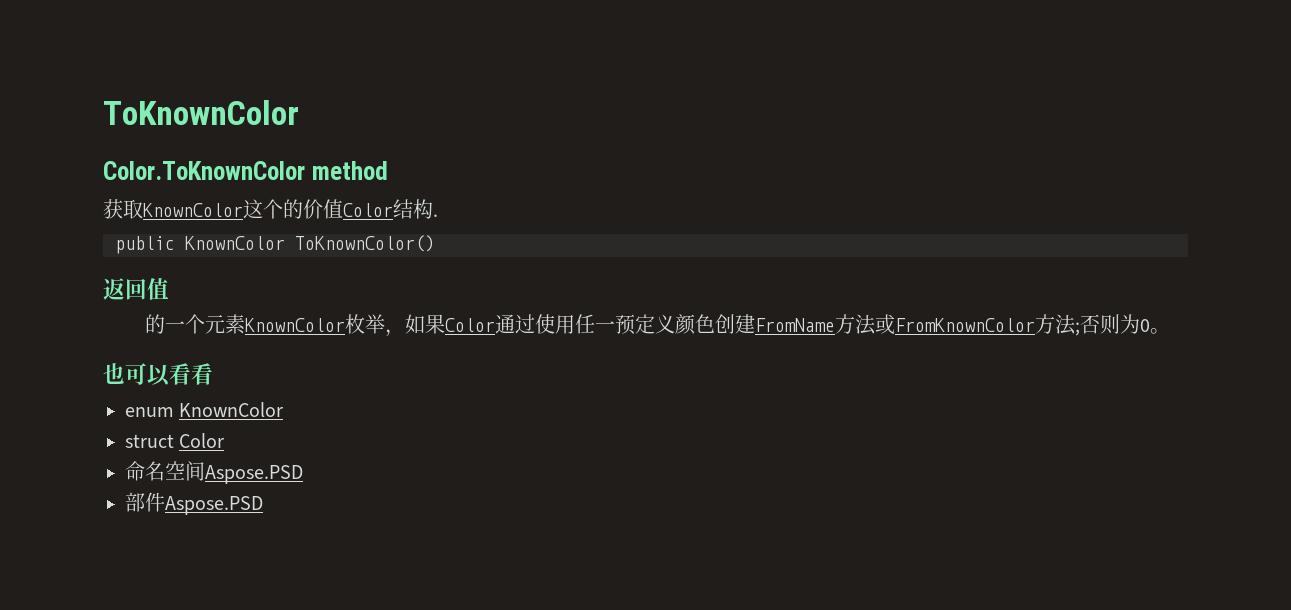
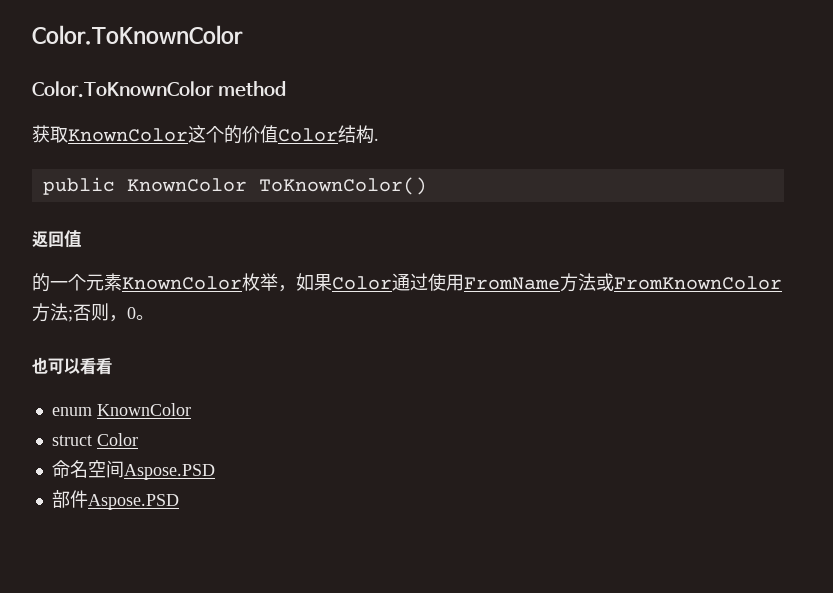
[103,100,299,125] ToKnownColor -> [32,25,243,45] Color.ToKnownColor
[574,314,755,335] 任一预定义颜色创建 -> (464, 282) none
[1119,314,1140,334] 为 -> [109,315,127,322] ，

